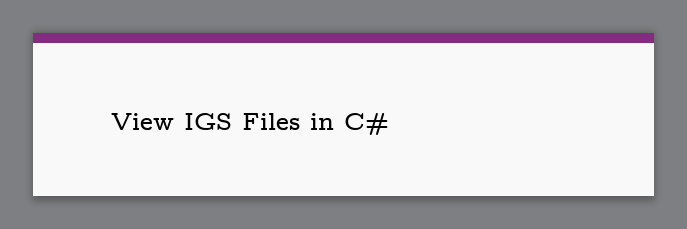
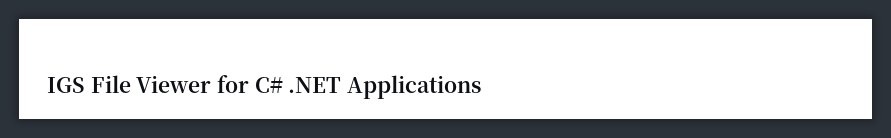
[111,113,389,135] View IGS Files in C# -> [47,75,482,99] IGS File Viewer for C# .NET Applications

